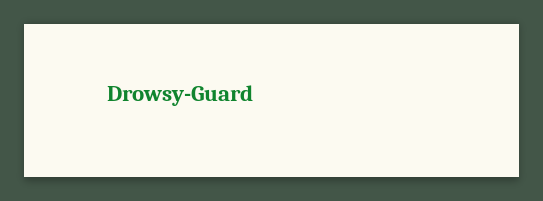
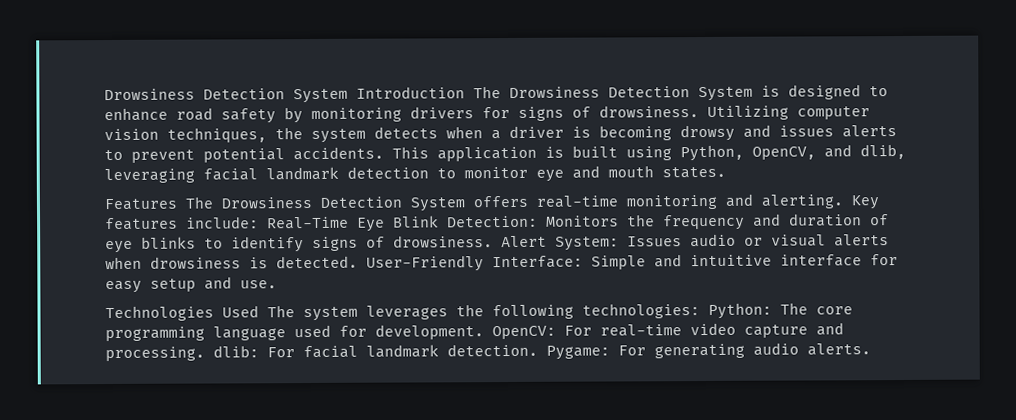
[107,85,253,106] Drowsy-Guard -> [104,84,888,104] [104,105,870,124] [104,124,897,143] [104,143,906,163] [104,165,726,184] [104,193,880,212] [105,213,889,232] [105,233,889,254] [105,254,898,272] [105,276,277,294] [105,302,853,322] [105,322,844,342] [105,342,871,362] Drowsiness Detection System Introduction The Drowsiness Detection System is designed to enhance road safety by monitoring drivers for signs of drowsiness. Utilizing computer vision techniques, the system detects when a driver is becoming drowsy and issues alerts to prevent potential accidents. This application is built using Python, OpenCV, and dlib, leveraging facial landmark detection to monitor eye and mouth states. // Features The Drowsiness Detection System offers real-time monitoring and alerting. Key features include: Real-Time Eye Blink Detection: Monitors the frequency and duration of eye blinks to identify signs of drowsiness. Alert System: Issues audio or visual alerts when drowsiness is detected. User-Friendly Interface: Simple and intuitive interface for easy setup and use. // Technologies Used The system leverages the following technologies: Python: The core programming language used for development. OpenCV: For real-time video capture and processing. dlib: For facial landmark detection. Pygame: For generating audio alerts.

